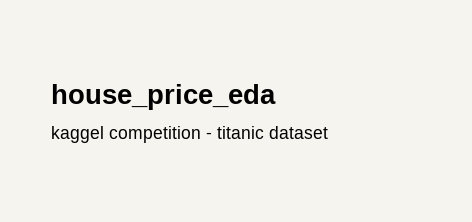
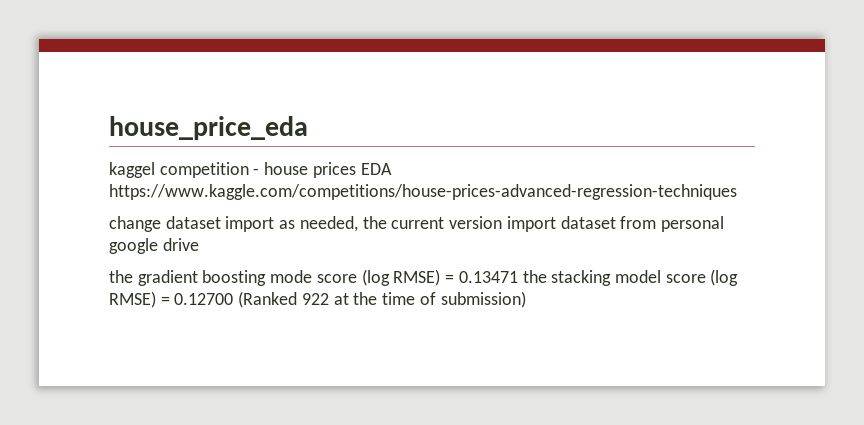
[217,126,328,139] titanic dataset -> [264,162,392,178] [109,184,737,200] [109,216,724,232] [109,238,199,254] [109,269,739,286] [109,291,526,308] house prices EDA https://www.kaggle.com/competitions/house-prices-advanced-regression-techniques // change dataset import as needed, the current version import dataset from personal google drive // the gradient boosting mode score (log RMSE) = 0.13471 the stacking model score (log RMSE) = 0.12700 (Ranked 922 at the time of submission)

